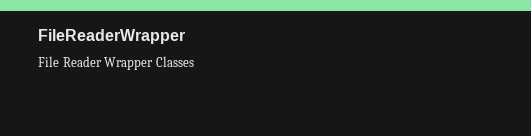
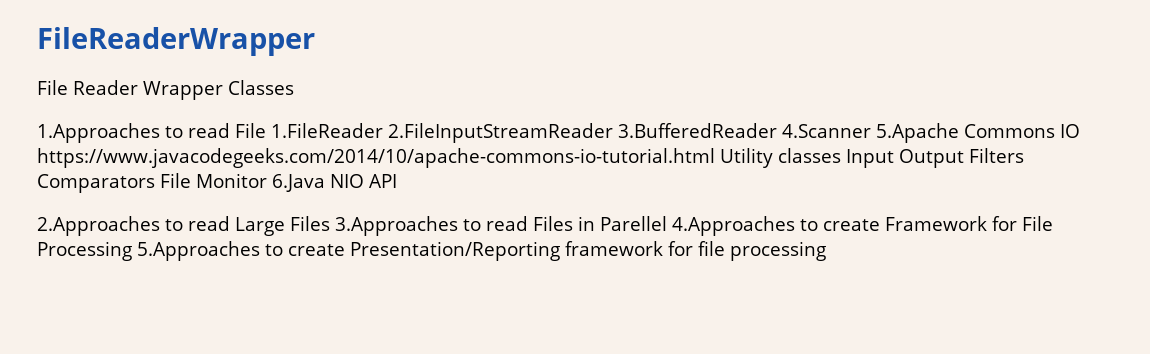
(194, 61) none -> [37,123,1080,143] [37,148,1024,168] [37,173,397,193] [37,216,1053,236] [37,241,826,261] // 1.Approaches to read File 1.FileReader 2.FileInputStreamReader 3.BufferedReader 4.Scanner 5.Apache Commons IO https://www.javacodegeeks.com/2014/10/apache-commons-io-tutorial.html Utility classes Input Output Filters Comparators File Monitor 6.Java NIO API // 2.Approaches to read Large Files 3.Approaches to read Files in Parellel 4.Approaches to create Framework for File Processing 5.Approaches to create Presentation/Reporting framework for file processing

